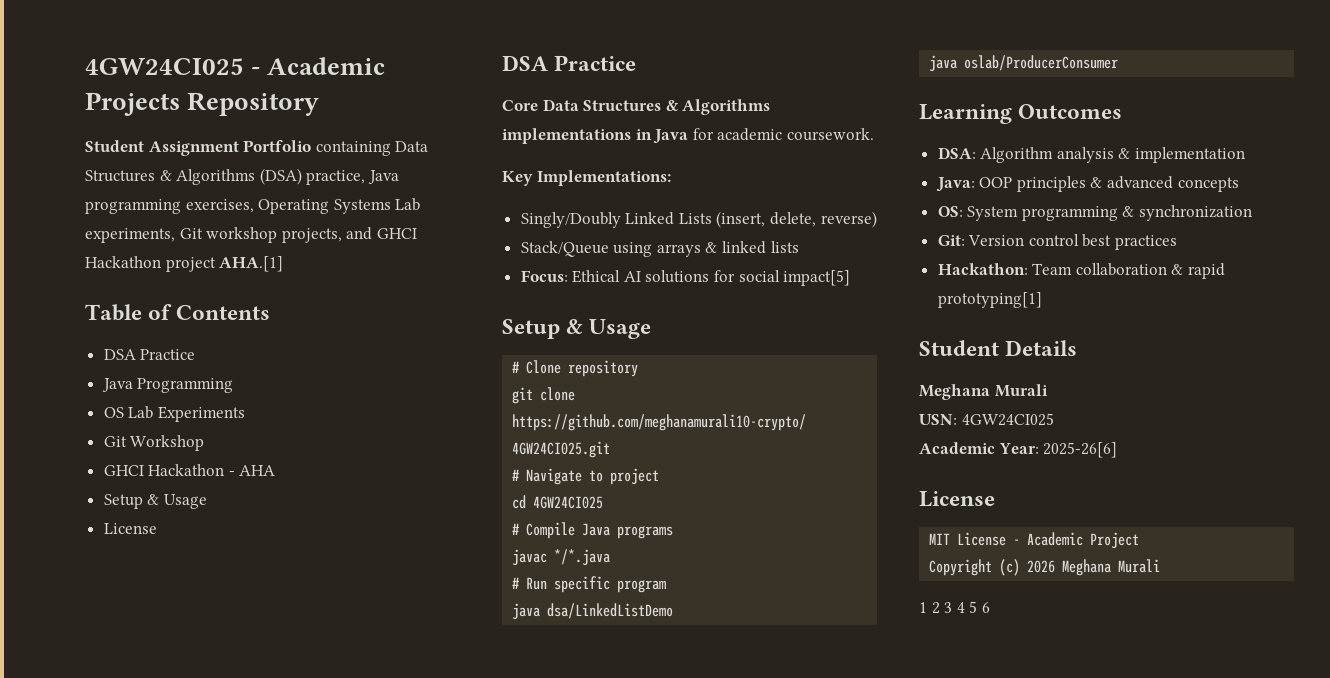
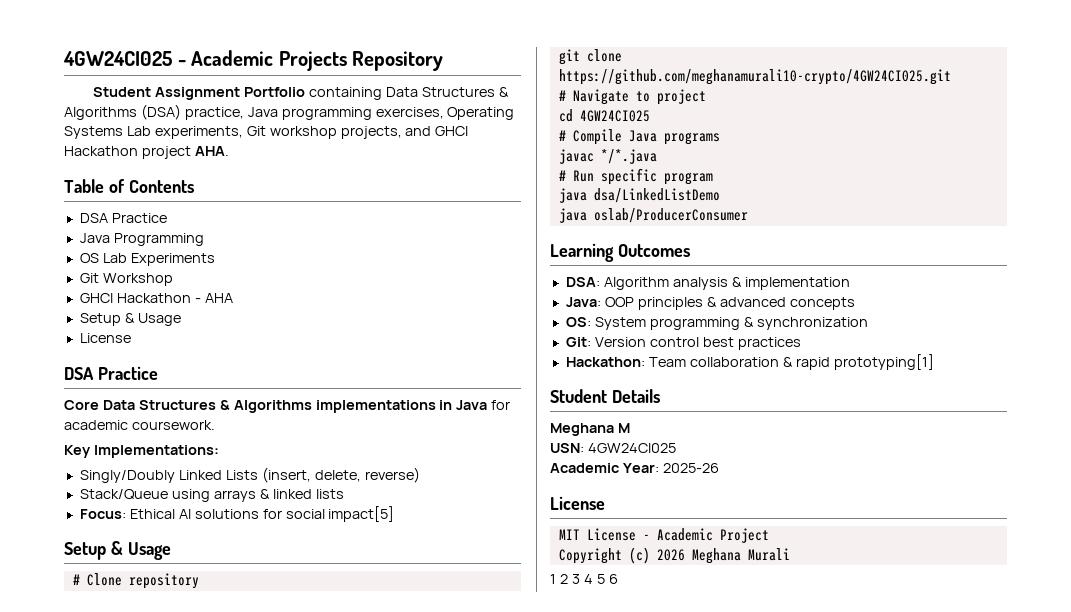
[219,256,284,272] AHA.[1] -> [194,146,229,156] AHA.
[994,384,1048,397] Murali -> [617,423,630,433] M
[1043,442,1118,458] 2025-26[6] -> [662,463,719,473] 2025-26

